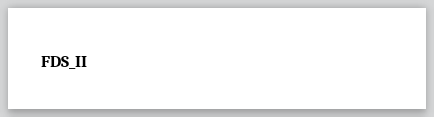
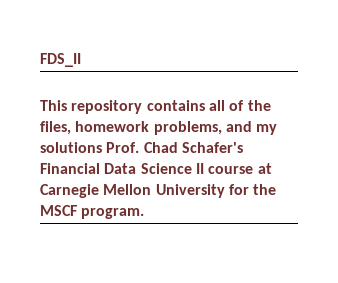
(87, 62) none -> [40,100,271,114] [40,121,278,135] [40,142,243,153] [40,163,272,174] [40,184,277,198] [40,205,145,219] // This repository contains all of the files, homework problems, and my solutions Prof. Chad Schafer's Financial Data Science II course at Carnegie Mellon University for the MSCF program.

